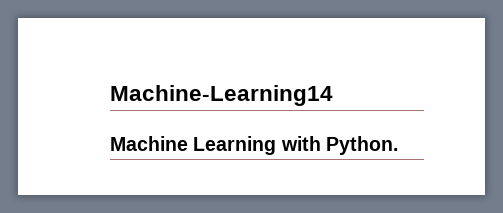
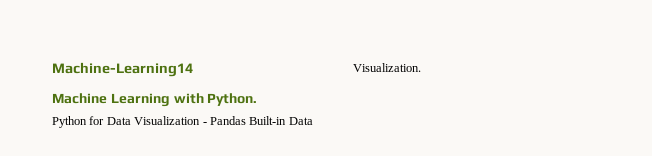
(398, 145) none -> [52,116,313,128] [353,63,421,72] // Python for Data Visualization - Pandas Built-in Data Visualization.

